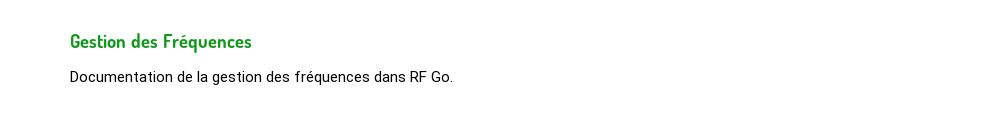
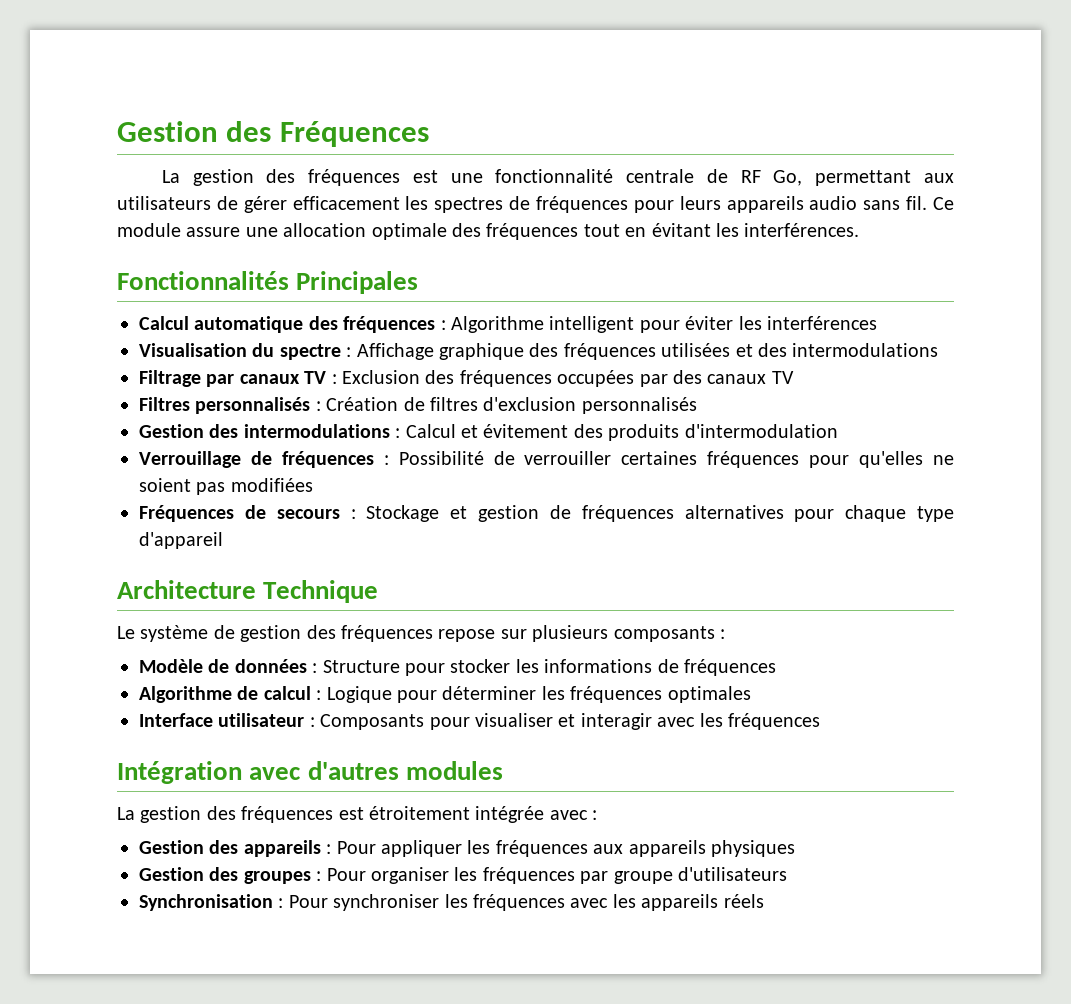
[70,70,454,85] Documentation de la gestion des fréquences dans RF Go. -> [161,169,954,186] [117,196,955,213] [117,223,860,240] [117,271,419,294] [139,316,877,333] [139,343,939,360] [139,370,794,387] [139,397,697,414] [139,424,838,441] [139,451,954,468] [139,478,313,495] [139,505,954,522] [139,532,223,549] [117,580,379,603] [117,625,725,642] [139,659,776,676] [139,686,751,703] [139,713,820,730] [117,761,503,784] [117,806,598,823] [139,840,795,857] [139,867,787,884] [139,894,764,911] La gestion des fréquences est une fonctionnalité centrale de RF Go, permettant aux utilisateurs de gérer efficacement les spectres de fréquences pour leurs appareils audio sans fil. Ce module assure une allocation optimale des fréquences tout en évitant les interférences. // Fonctionnalités Principales // Calcul automatique des fréquences : Algorithme intelligent pour éviter les interférences // Visualisation du spectre : Affichage graphique des fréquences utilisées et des intermodulations // Filtrage par canaux TV : Exclusion des fréquences occupées par des canaux TV // Filtres personnalisés : Création de filtres d'exclusion personnalisés // Gestion des intermodulations : Calcul et évitement des produits d'intermodulation // Verrouillage de fréquences : Possibilité de verrouiller certaines fréquences pour qu'elles ne soient pas modifiées // Fréquences de secours : Stockage et gestion de fréquences alternatives pour chaque type d'appareil // Architecture Technique // Le système de gestion des fréquences repose sur plusieurs composants : // Modèle de données : Structure pour stocker les informations de fréquences // Algorithme de calcul : Logique pour déterminer les fréquences optimales // Interface utilisateur : Composants pour visualiser et interagir avec les fréquences // Intégration avec d'autres modules // La gestion des fréquences est étroitement intégrée avec : // Gestion des appareils : Pour appliquer les fréquences aux appareils physiques // Gestion des groupes : Pour organiser les fréquences par groupe d'utilisateurs // Synchronisation : Pour synchroniser les fréquences avec les appareils réels

